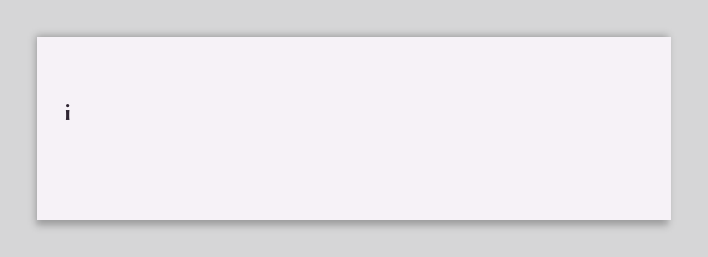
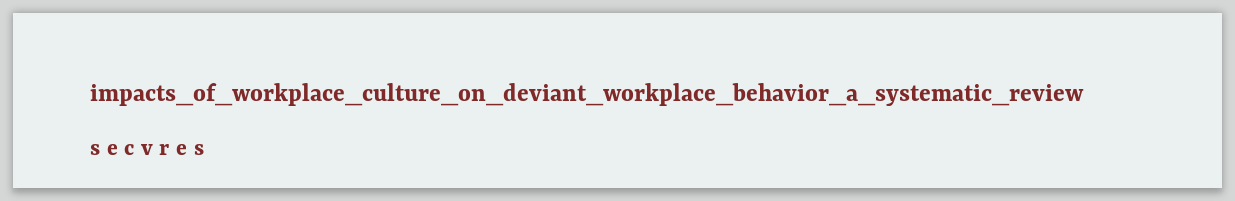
[64,104,71,120] i -> [90,83,1084,106] [90,144,204,155] impacts_of_workplace_culture_on_deviant_workplace_behavior_a_systematic_review // s e c v r e s

